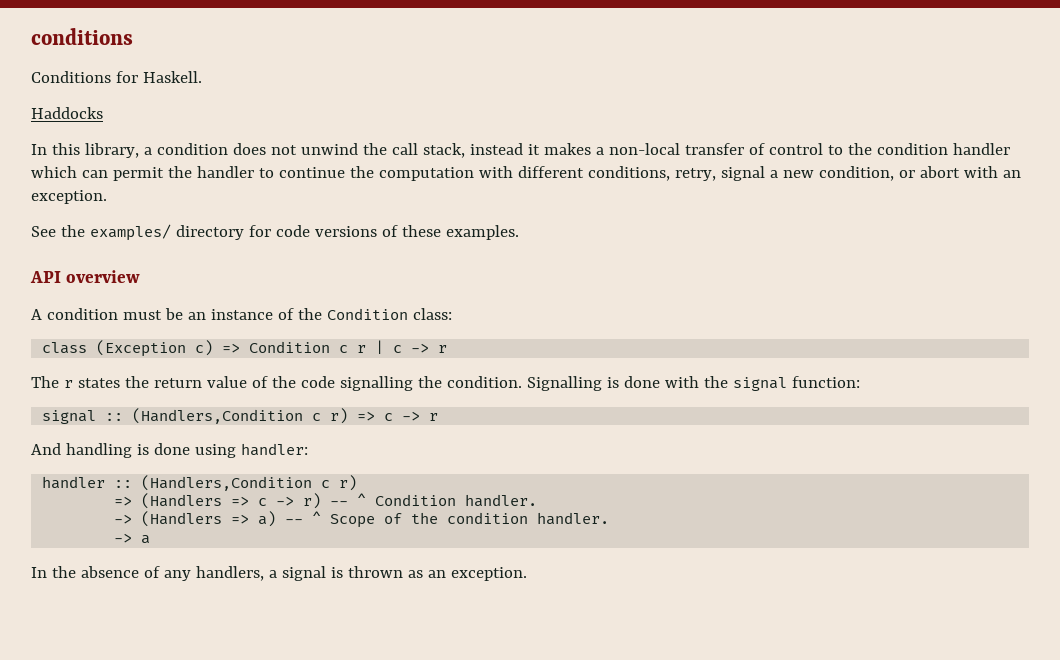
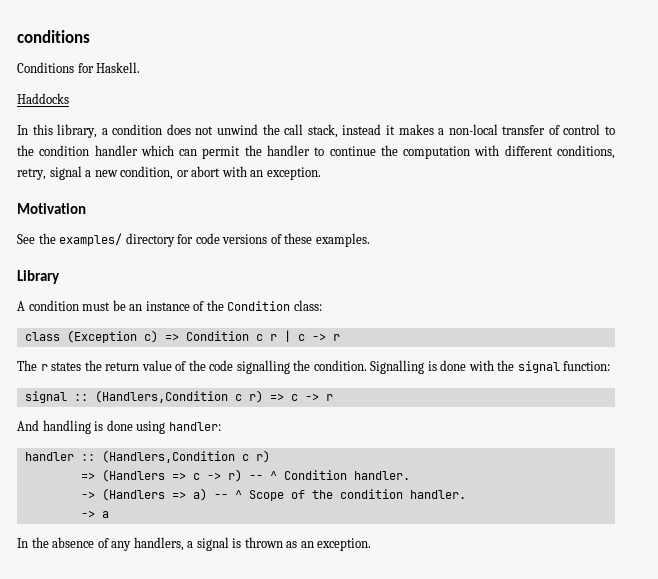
(107, 197) none -> [17,203,86,214] // Motivation
[30,270,141,283] API overview -> [17,270,60,284] Library

